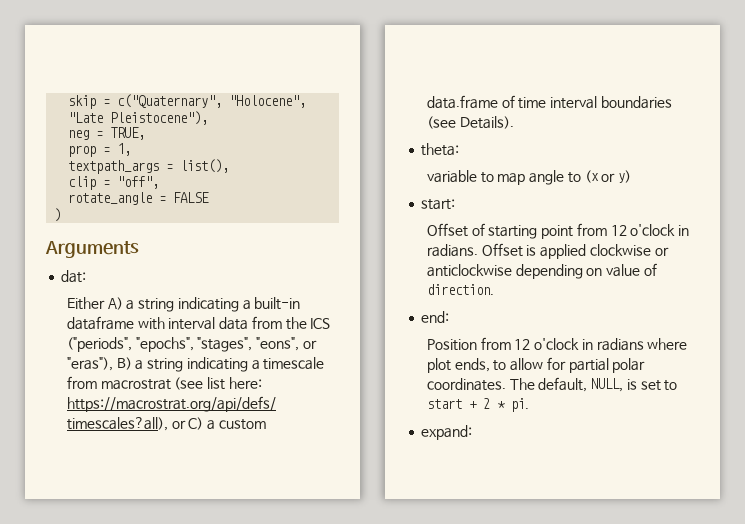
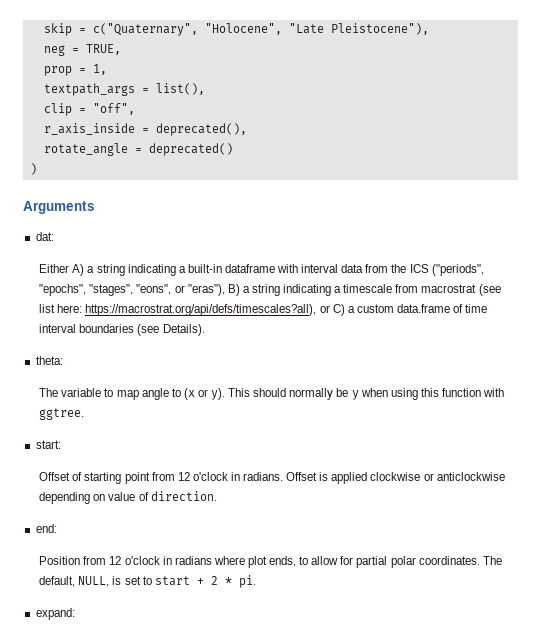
(160, 182) none -> [43,123,247,136] // r_axis_inside = deprecated(),
[173,192,210,203] FALSE -> [148,143,233,156] deprecated()
(460, 149) none -> [39,388,59,397] The
[618,170,632,183] y) -> [211,388,505,400] [39,408,85,420] y). This should normally be y when using this function with ggtree.

